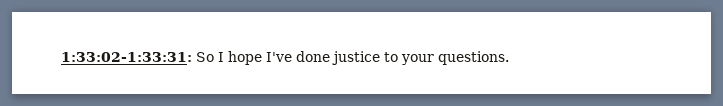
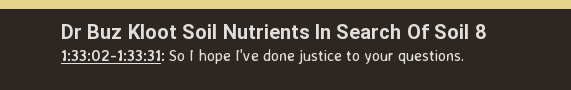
(61, 57) none -> [61,24,486,39] Dr Buz Kloot Soil Nutrients In Search Of Soil 8 //

